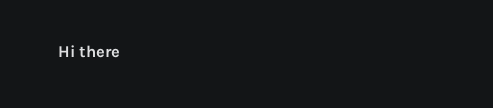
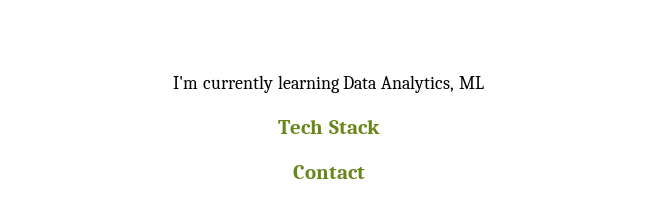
[58,45,121,58] Hi there -> [173,75,484,93] [278,119,380,134] [292,165,365,179] I'm currently learning Data Analytics, ML // Tech Stack // Contact

